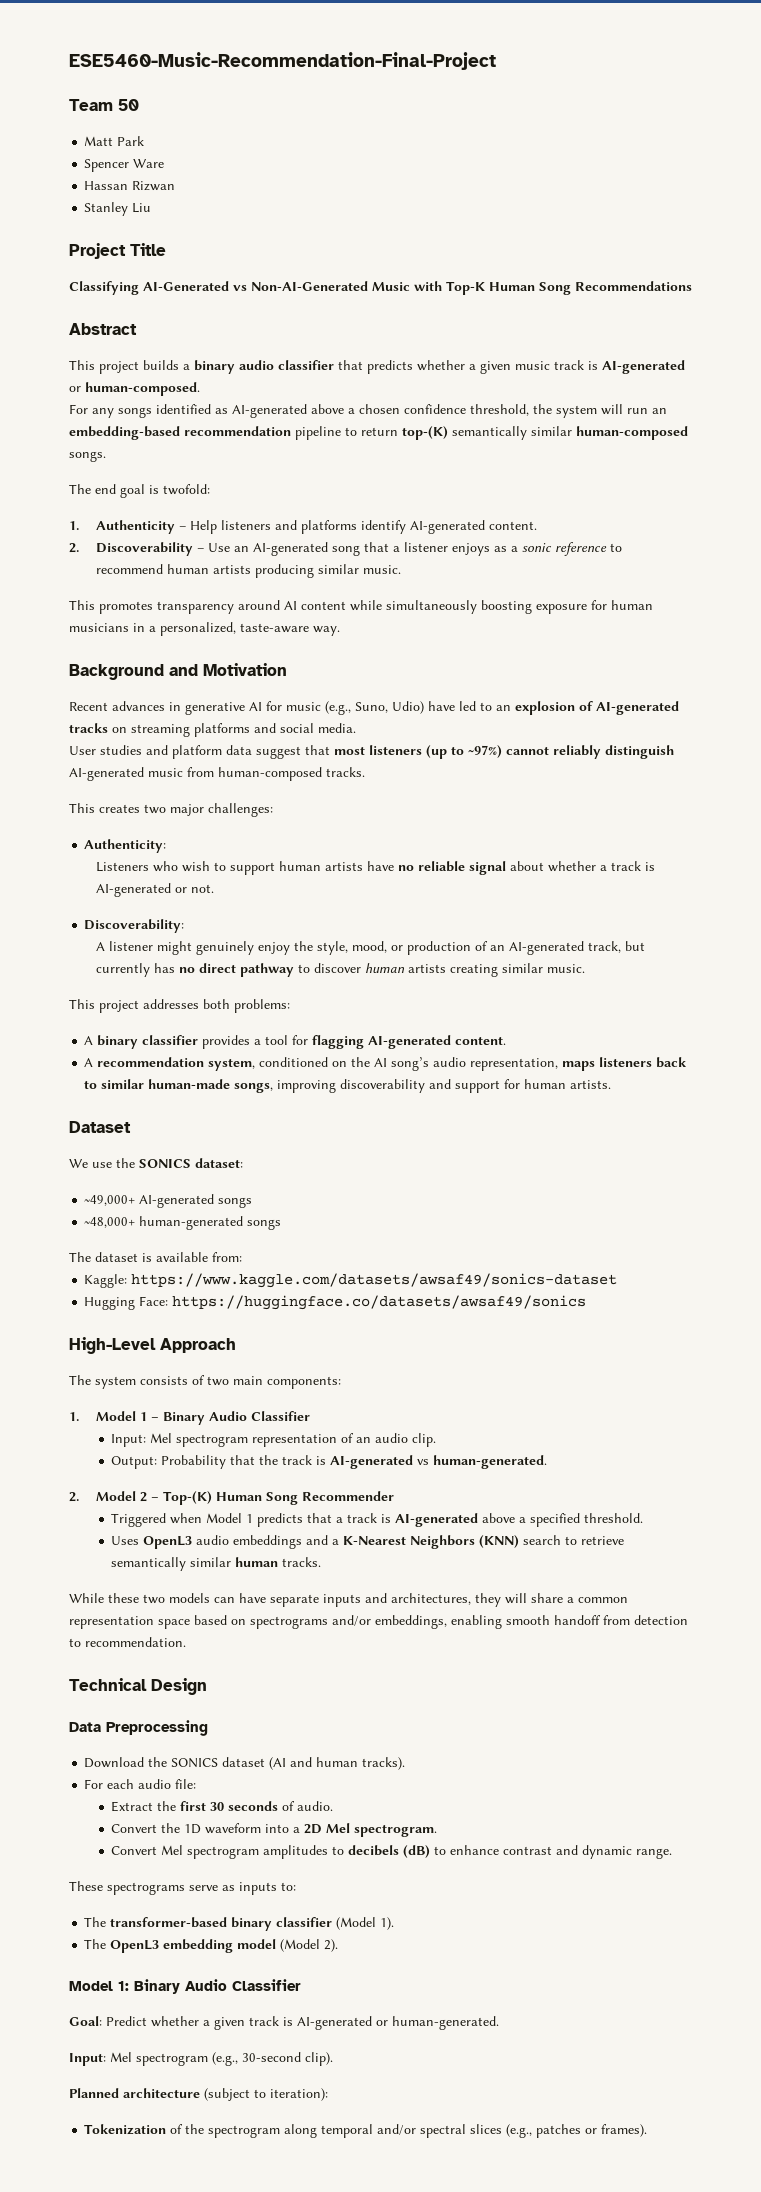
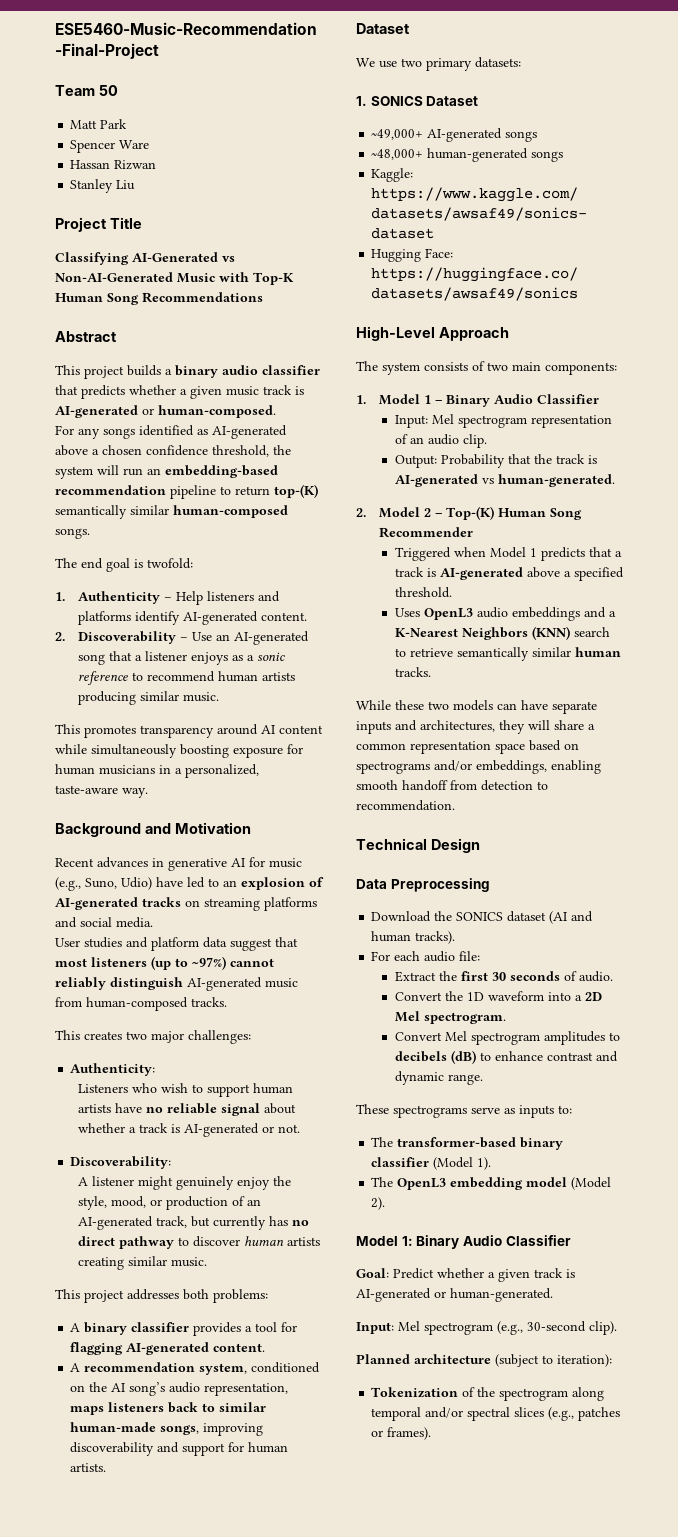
[116,1158,243,1168] the SONICS dataset: -> [401,57,521,71] [356,96,479,106] two primary datasets: // 1. SONICS Dataset
[69,1252,242,1262] // The dataset is available from: -> (564, 156) none

